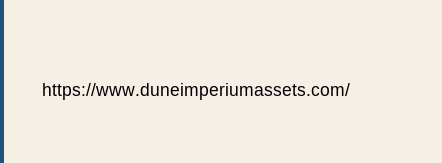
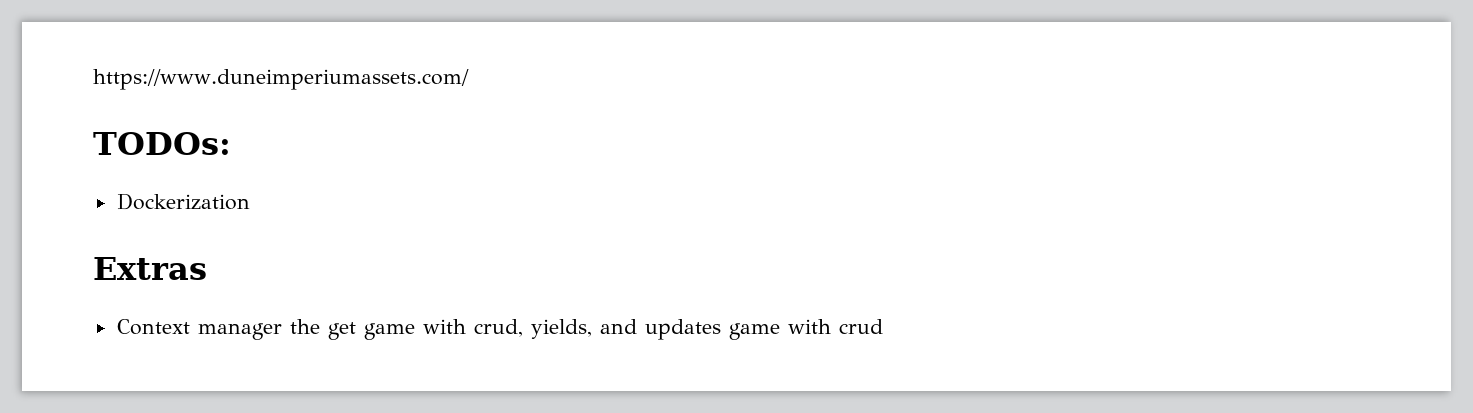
(350, 91) none -> [93,132,231,155] [116,193,250,210] [93,257,207,280] [116,319,883,340] // TODOs: // Dockerization // Extras // Context manager the get game with crud, yields, and updates game with crud

